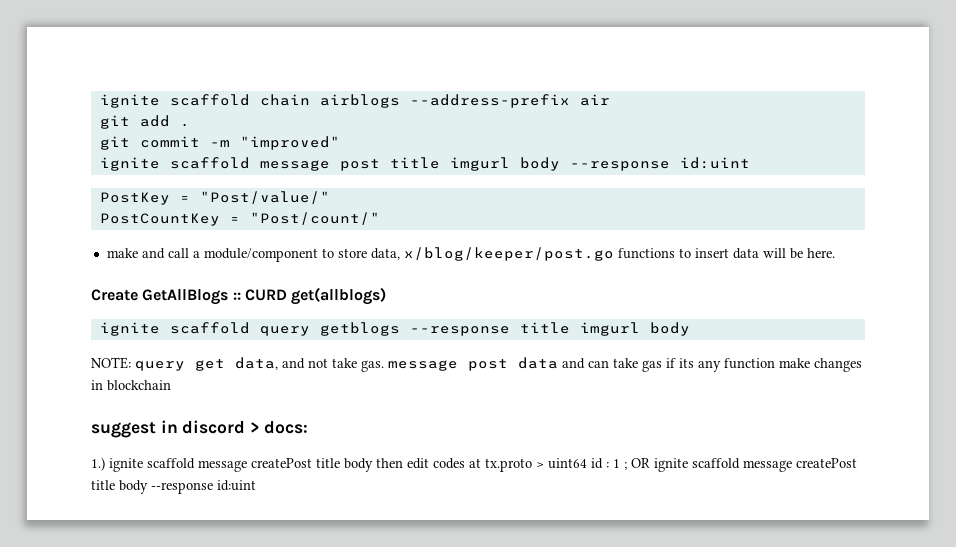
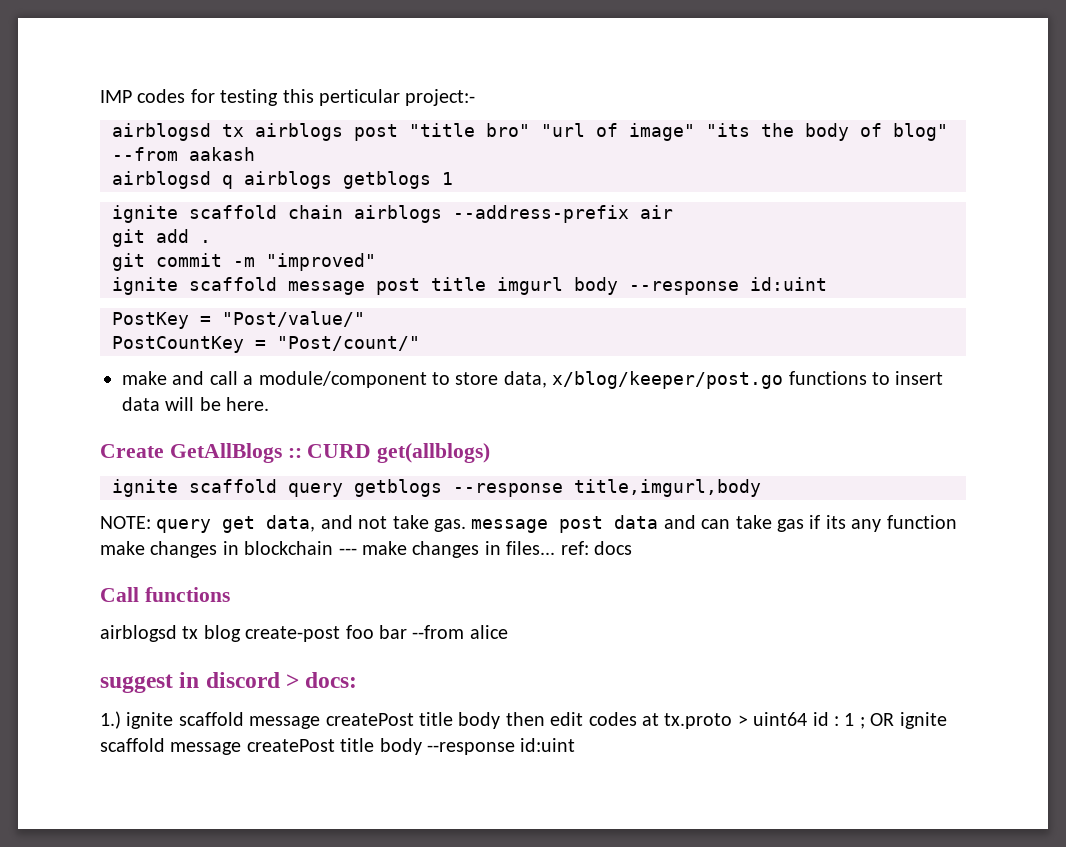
(99, 101) none -> [100,89,476,106] [112,123,948,141] [112,147,255,161] [112,171,453,189] IMP codes for testing this perticular project:- // airblogsd tx airblogs post "title bro" "url of image" "its the body of blog" --from aakash // airblogsd q airblogs getblogs 1 //
[519,322,690,336] title imgurl body -> [574,479,761,497] title,imgurl,body
(171, 385) none -> [338,541,632,558] [100,587,230,602] [100,625,508,642] --- make changes in files... ref: docs // Call functions // airblogsd tx blog create-post foo bar --from alice

